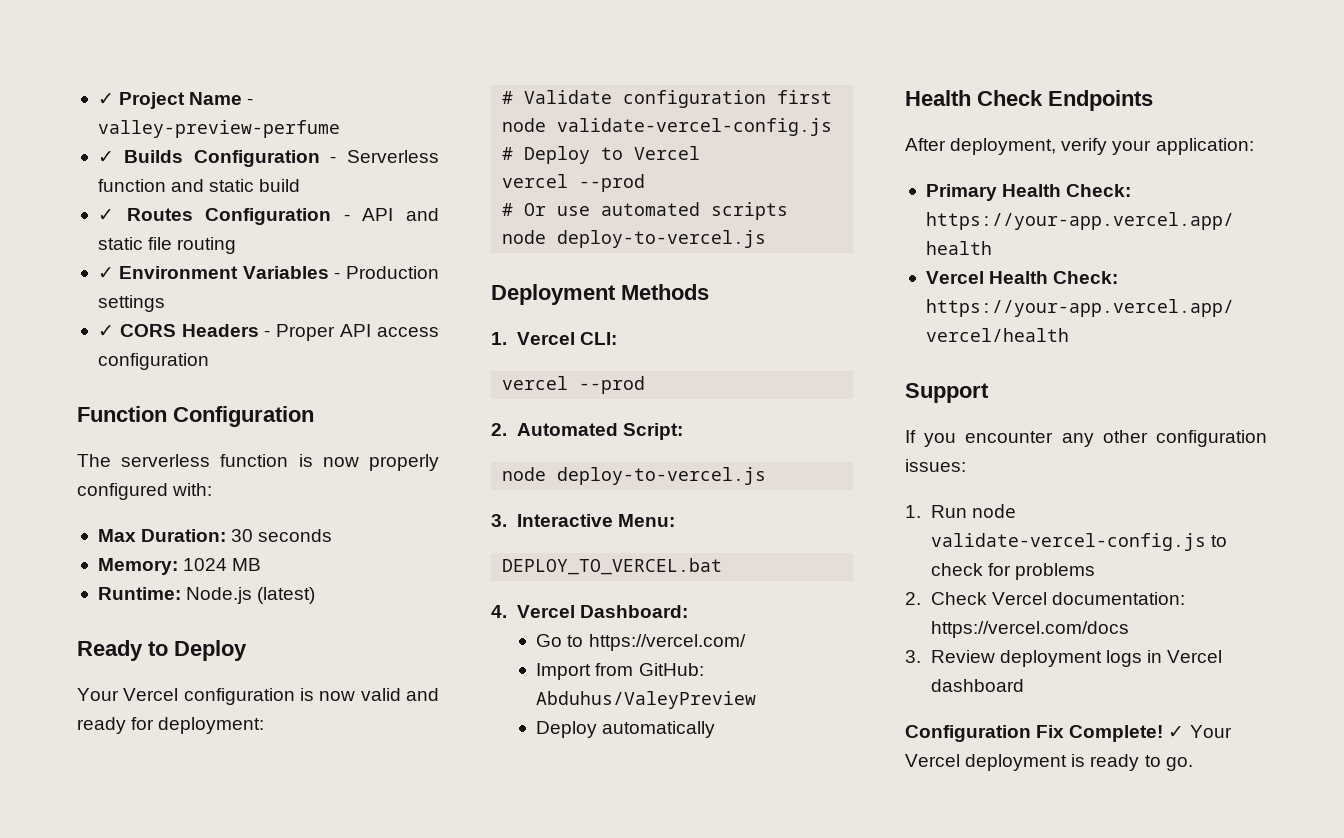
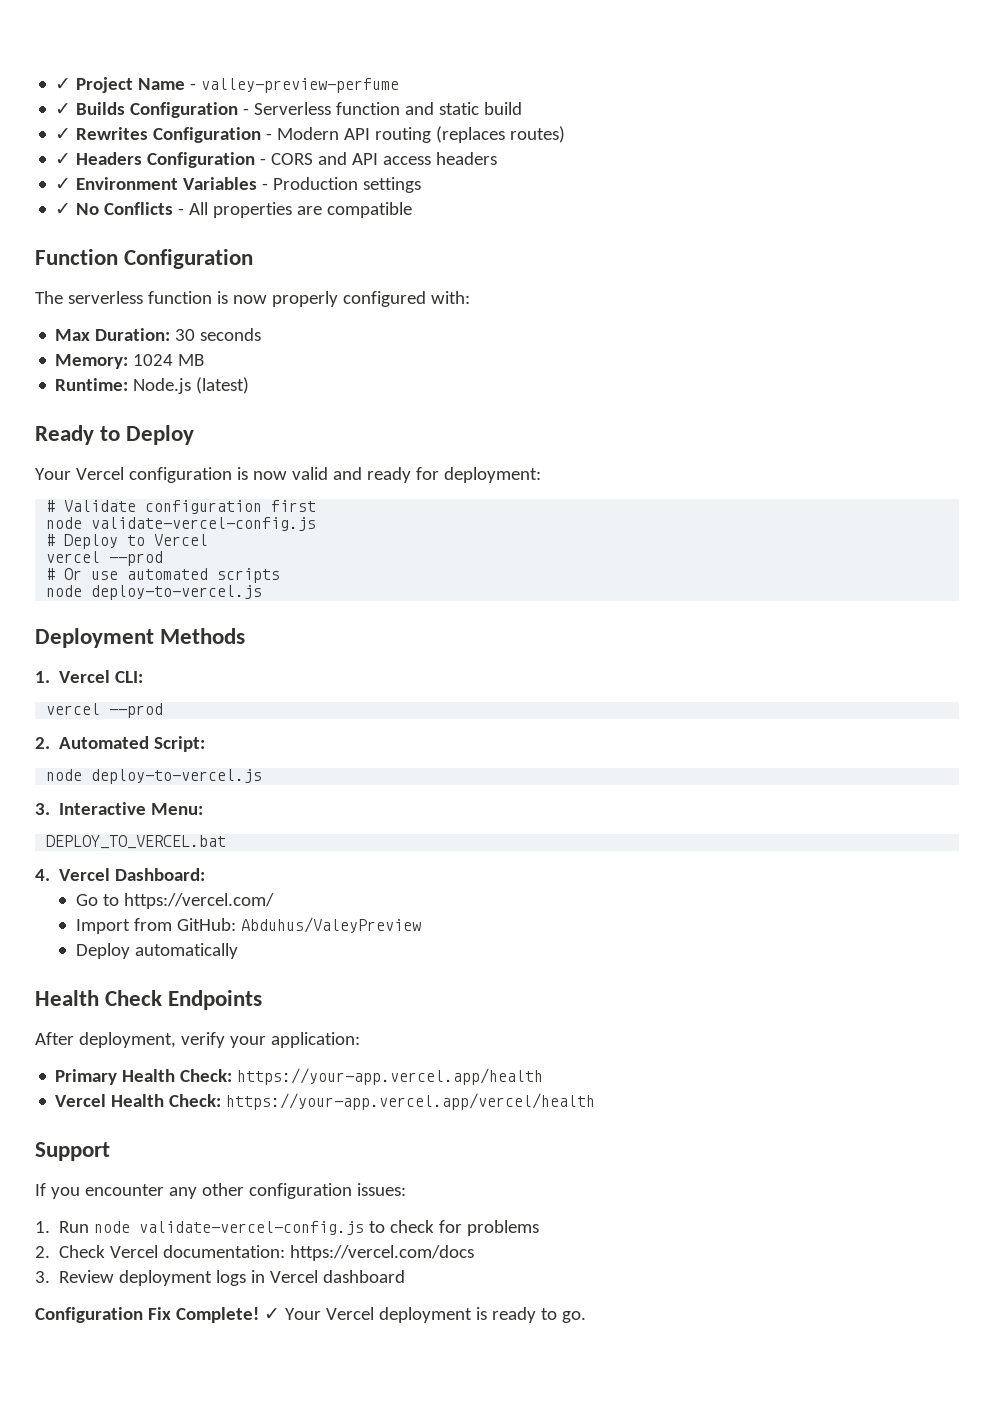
[126,208,440,225] [97,237,237,254] Routes Configuration - API and static file routing -> [76,126,566,143] [55,152,498,168] Rewrites Configuration - Modern API routing (replaces routes) // ✓ Headers Configuration - CORS and API access headers
[119,324,440,341] [97,353,209,370] CORS Headers - Proper API access configuration -> [76,202,413,218] No Conflicts - All properties are compatible

